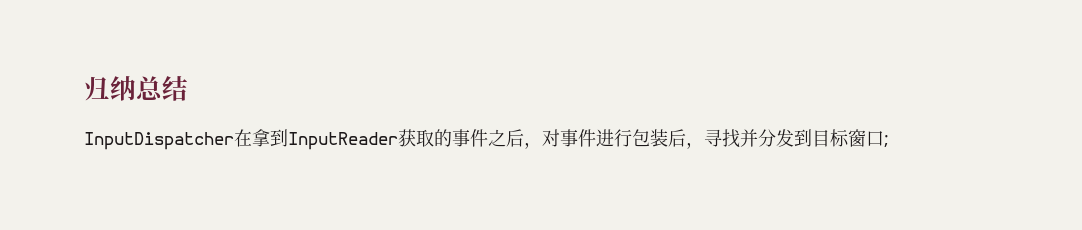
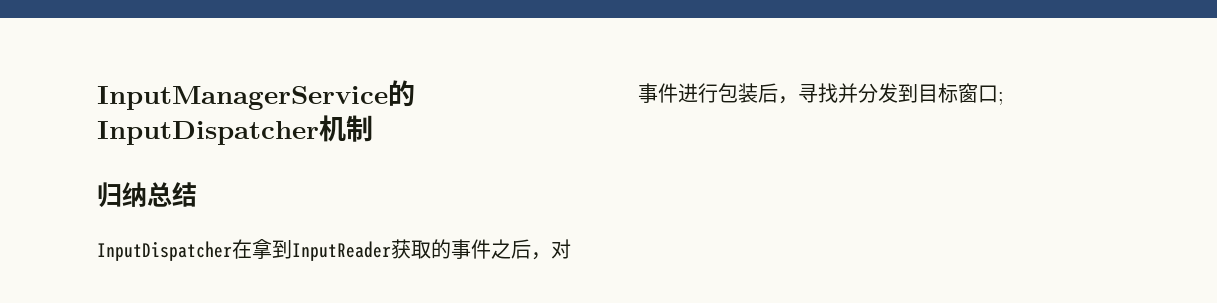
(84, 88) none -> [97,80,415,110] [97,115,373,145] InputManagerService的InputDispatcher机制 //

